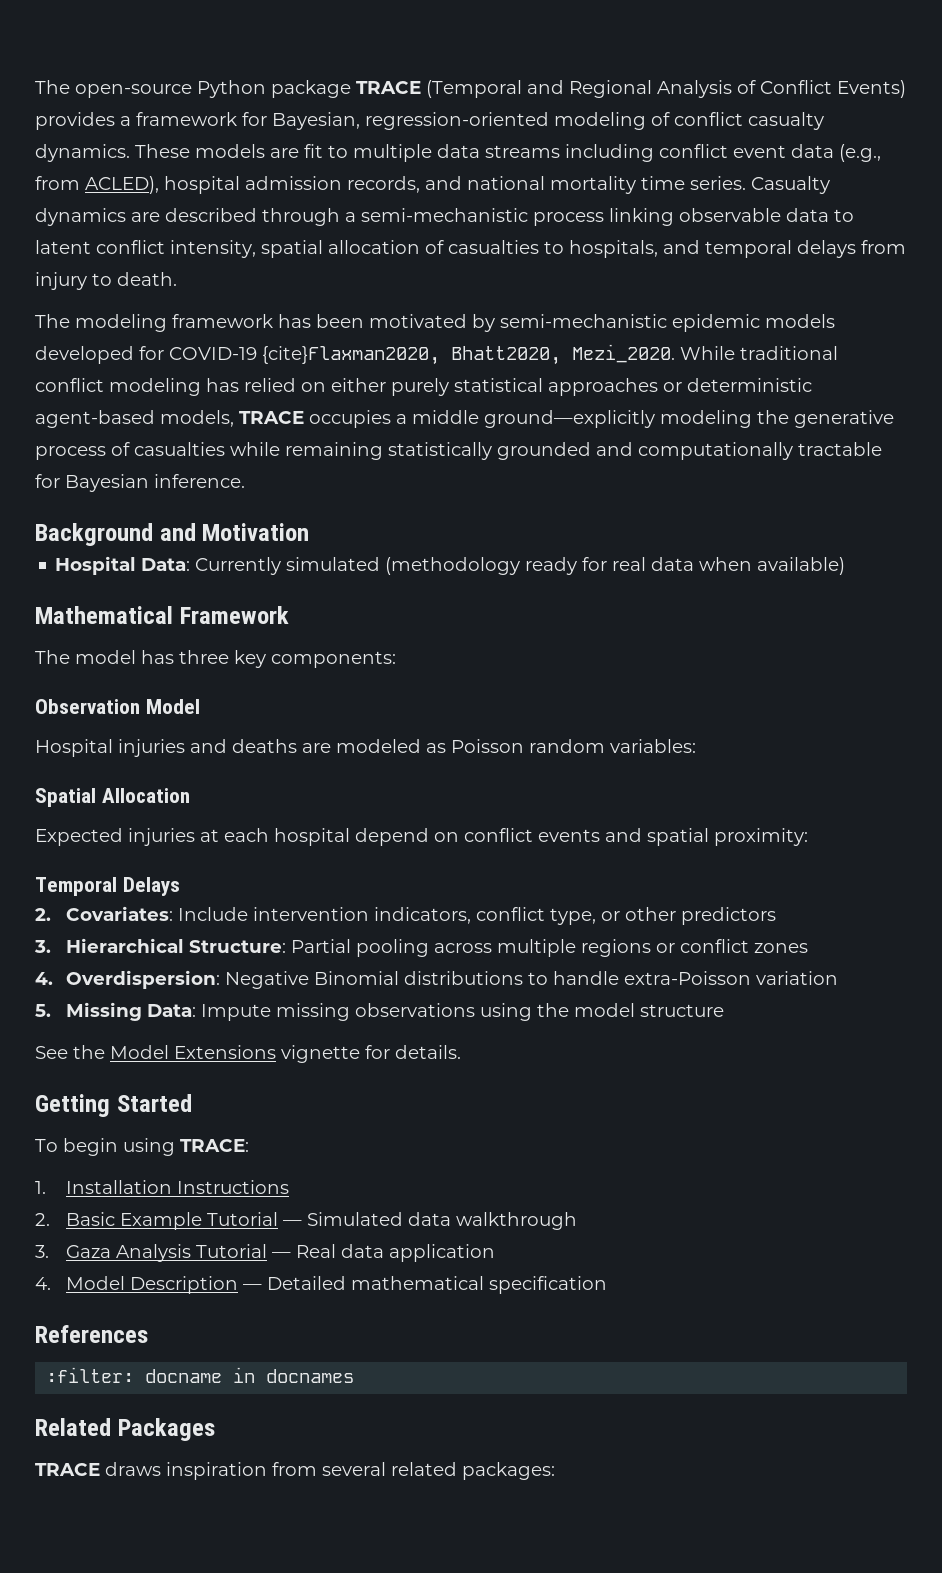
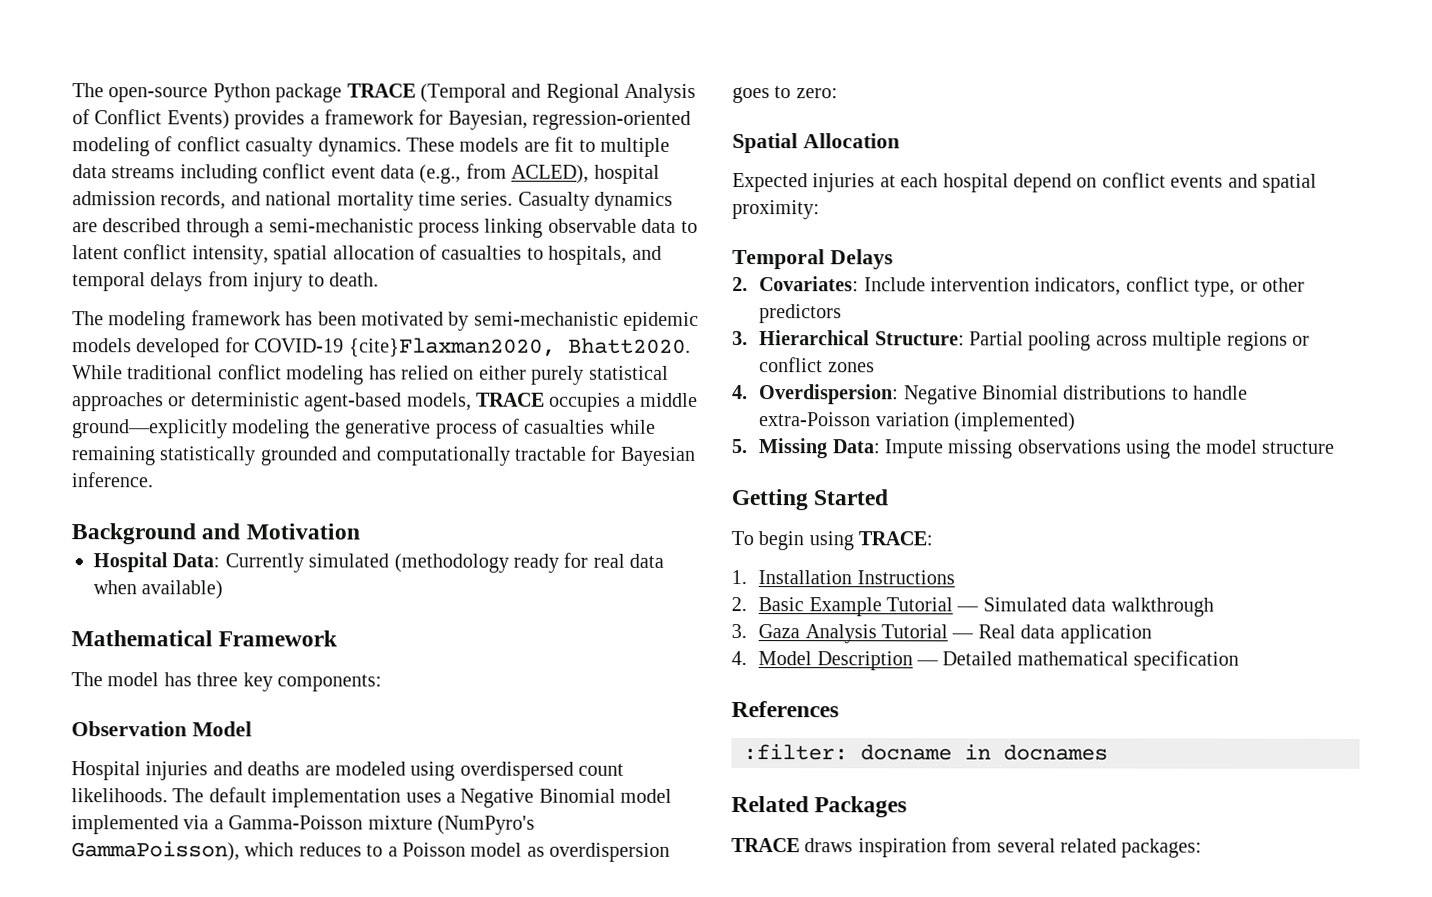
[451,344,675,365] Bhatt2020, Mezi_2020. -> [567,337,691,354] Bhatt2020.
[426,739,696,753] as Poisson random variables: -> [410,761,625,781] [71,787,673,808] [71,815,535,835] [71,841,671,862] [732,86,838,104] using overdispersed count likelihoods. The default implementation uses a Negative Binomial model implemented via a Gamma-Poisson mixture (NumPyro's GammaPoisson), which reduces to a Poisson model as overdispersion goes to zero:
(838, 978) none -> [953,412,1076,432] (implemented)
[35,1045,461,1063] // See the Model Extensions vignette for details. -> (1336, 447) none

